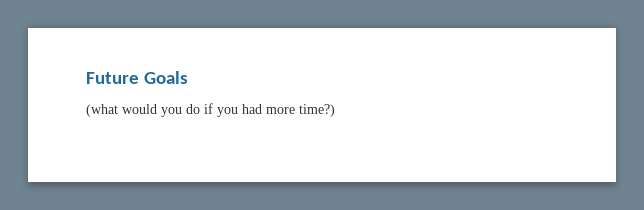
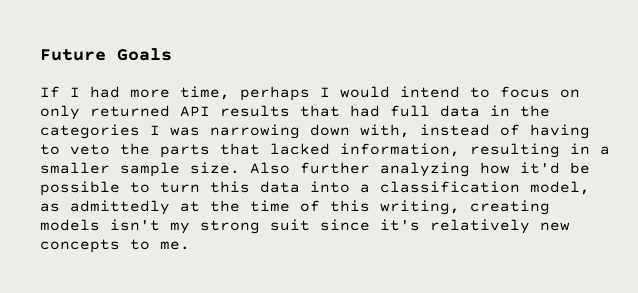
[86,103,335,117] (what would you do if you had more time?) -> [40,86,580,101] [40,105,550,120] [40,124,590,139] [40,143,610,158] [40,162,590,177] [40,181,590,196] [40,200,550,215] [40,219,570,234] [40,239,190,253] If I had more time, perhaps I would intend to focus on only returned API results that had full data in the categories I was narrowing down with, instead of having to veto the parts that lacked information, resulting in a smaller sample size. Also further analyzing how it'd be possible to turn this data into a classification model, as admittedly at the time of this writing, creating models isn't my strong suit since it's relatively new concepts to me.

